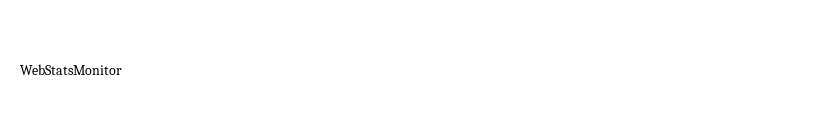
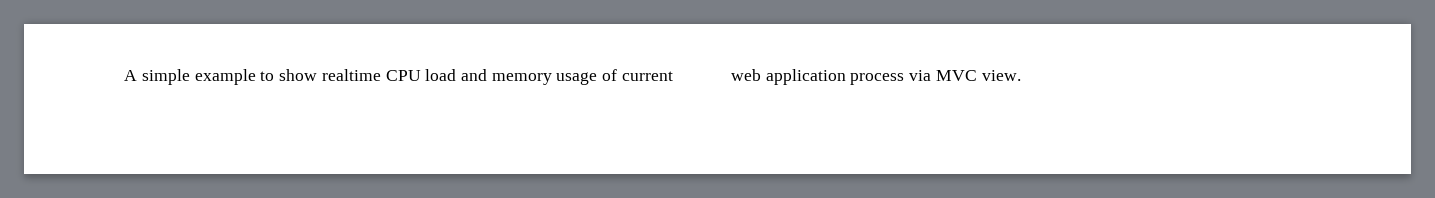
[20,64,122,75] WebStatsMonitor -> [124,69,1021,85] A simple example to show realtime CPU load and memory usage of current web application process via MVC view.

